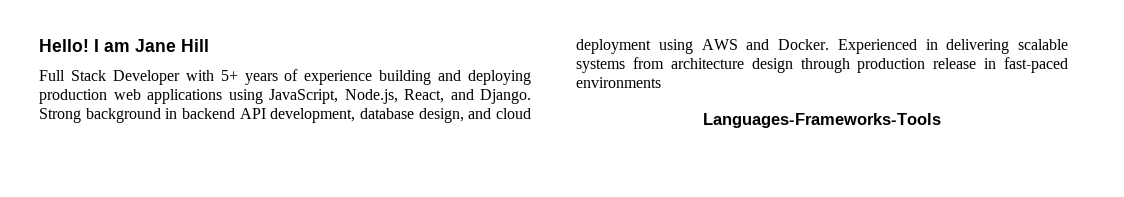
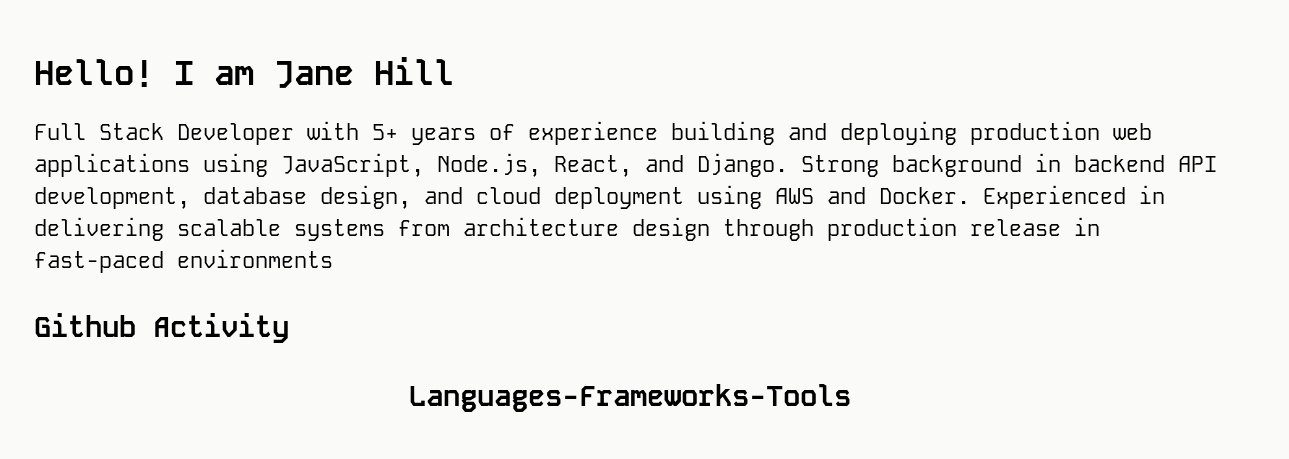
(661, 82) none -> [34,313,289,343] // Github Activity

